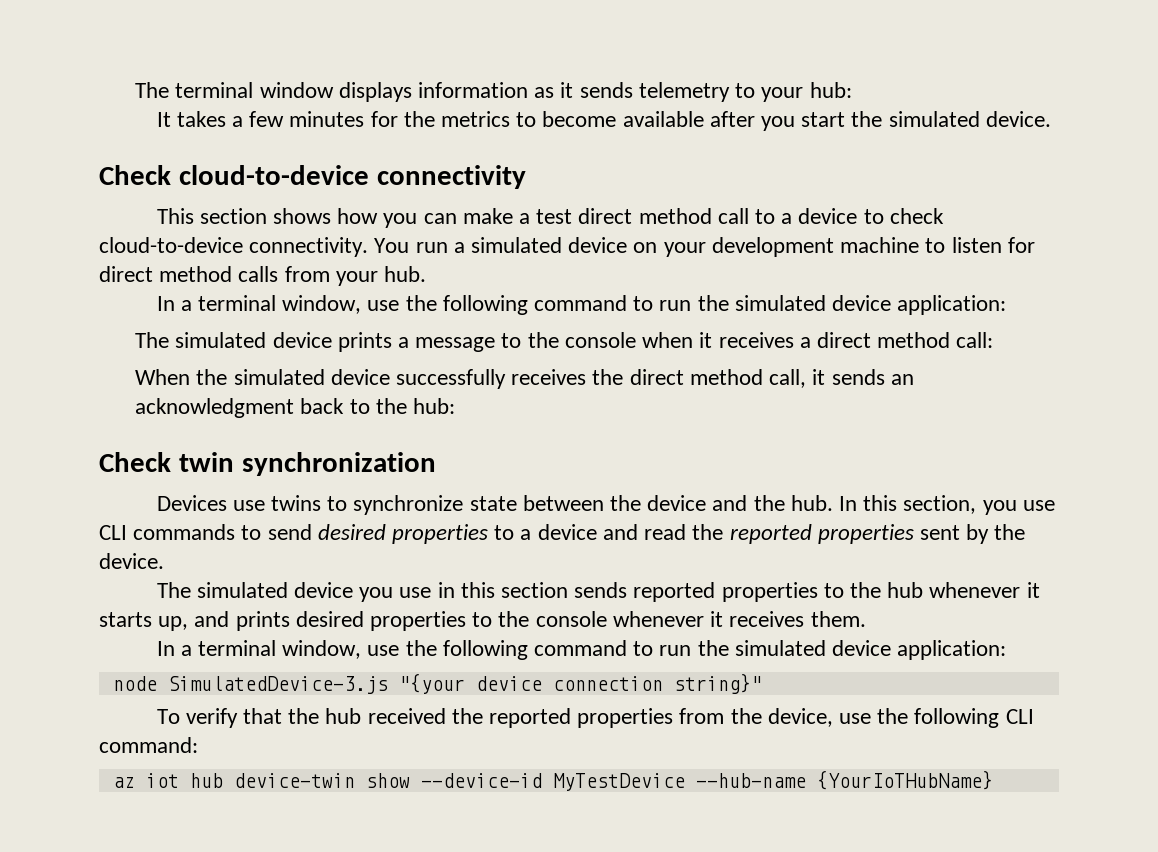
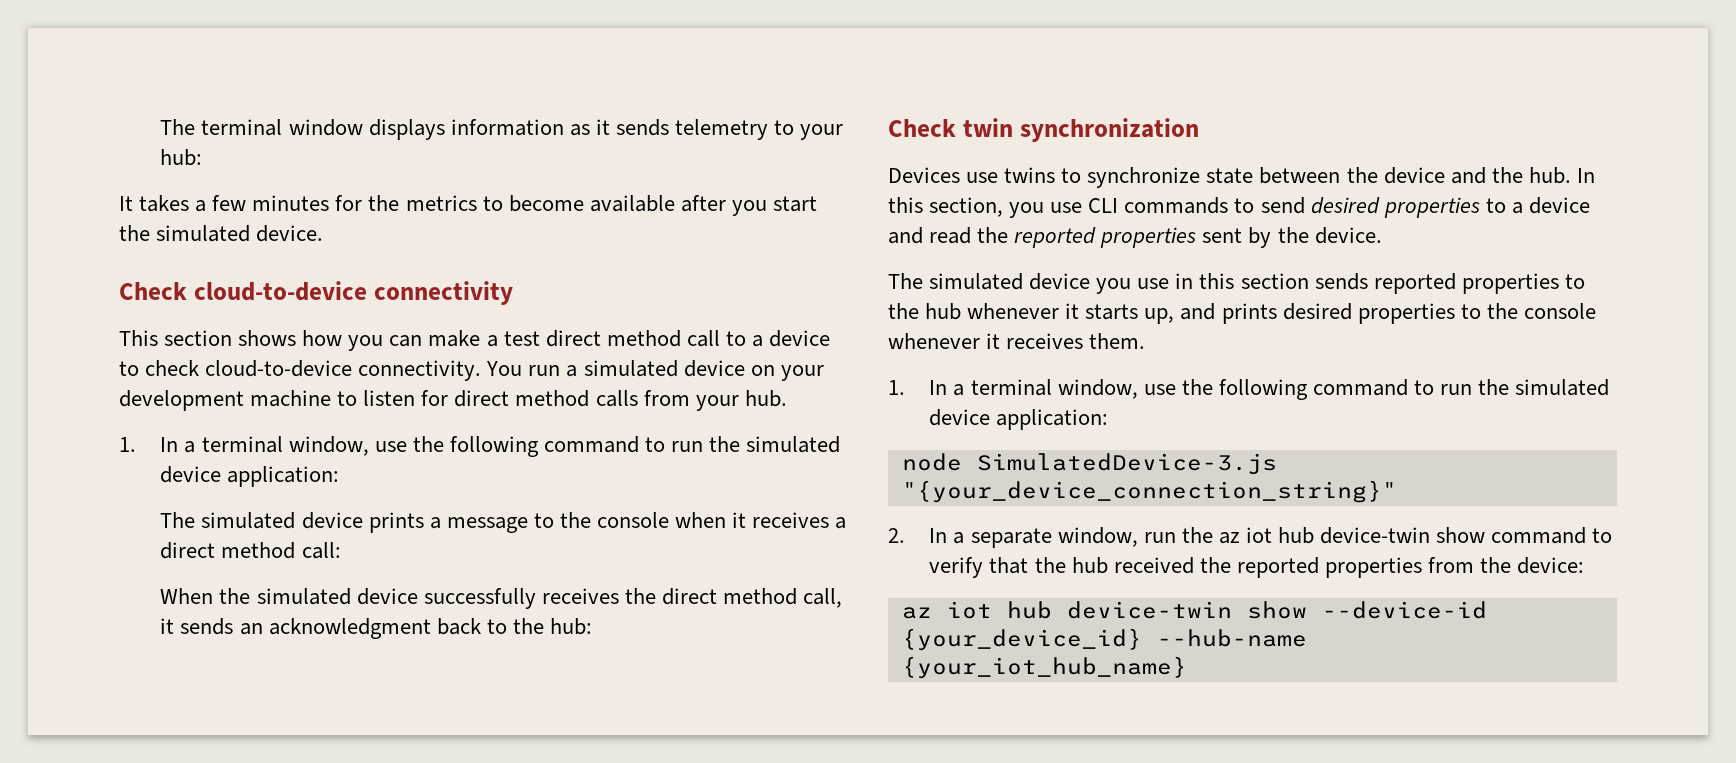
(427, 274) none -> [119,437,136,452] 1.
(866, 619) none -> [888,380,905,395] 1.
[398,673,762,694] [156,709,180,724] "{your device connection string}" // To -> [901,480,1397,503] [888,527,1613,548] "{your_device_connection_string}" // 2. In a separate window, run the az iot hub device-twin show command to
[767,708,1034,728] [99,737,198,753] device, use the following CLI command: -> [1517,557,1585,574] device:
[552,770,993,791] MyTestDevice --hub-name {YourIoTHubName} -> [901,628,1307,651] [901,656,1187,679] {your_device_id} --hub-name {your_iot_hub_name}

